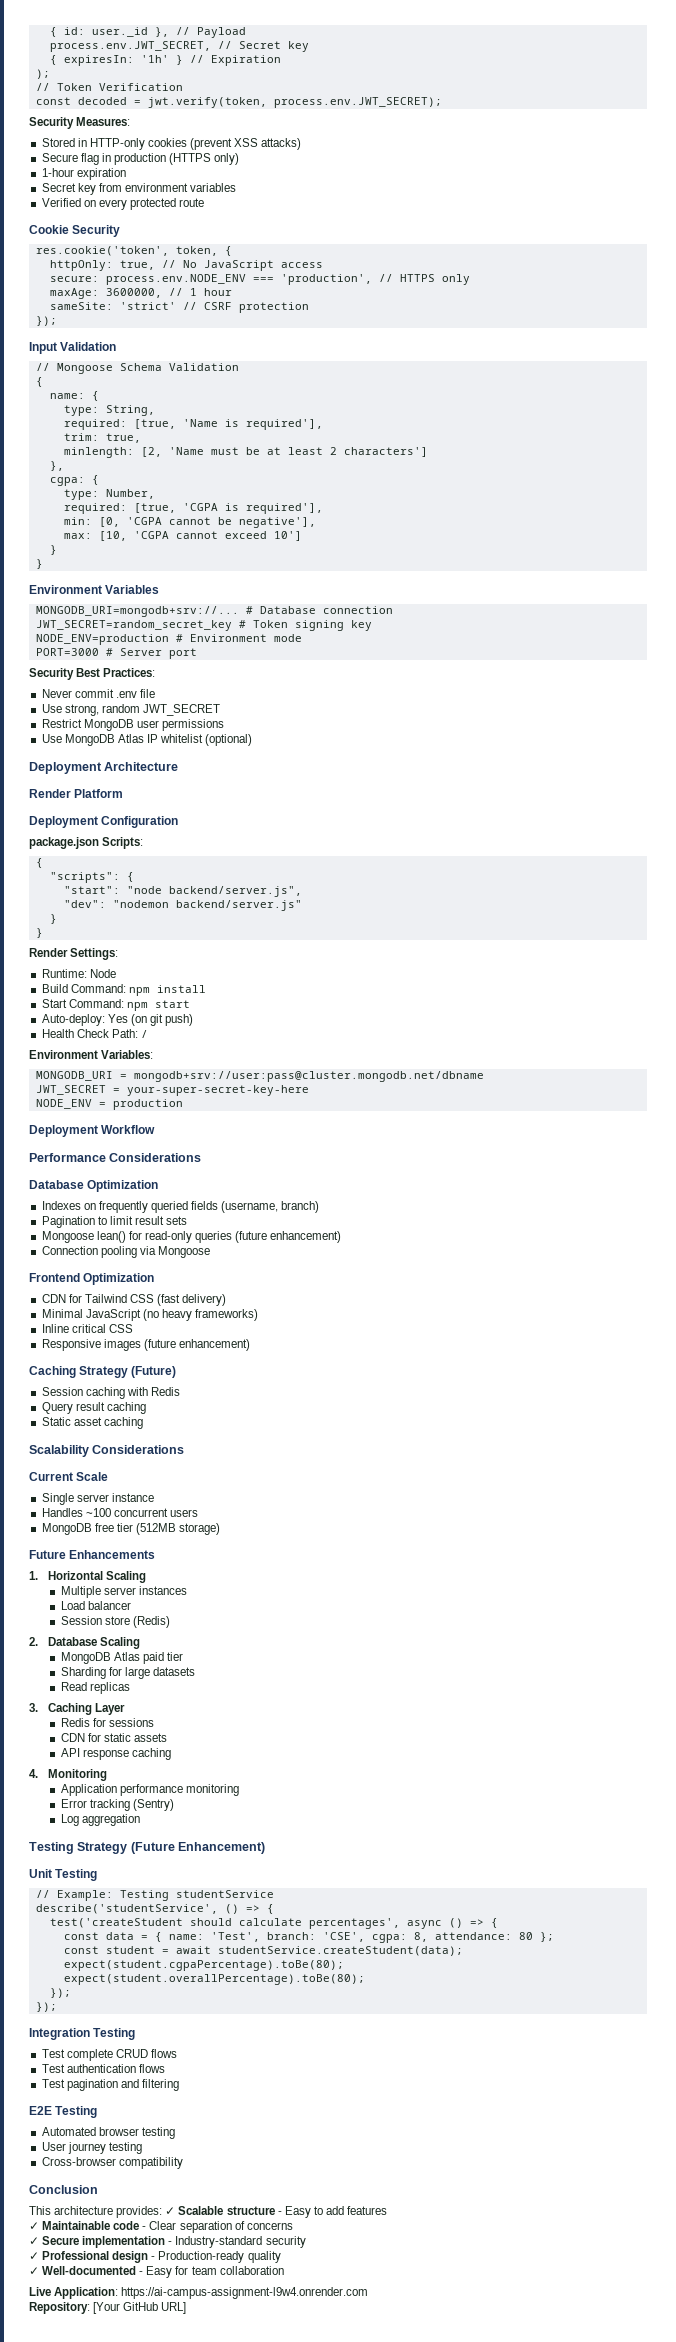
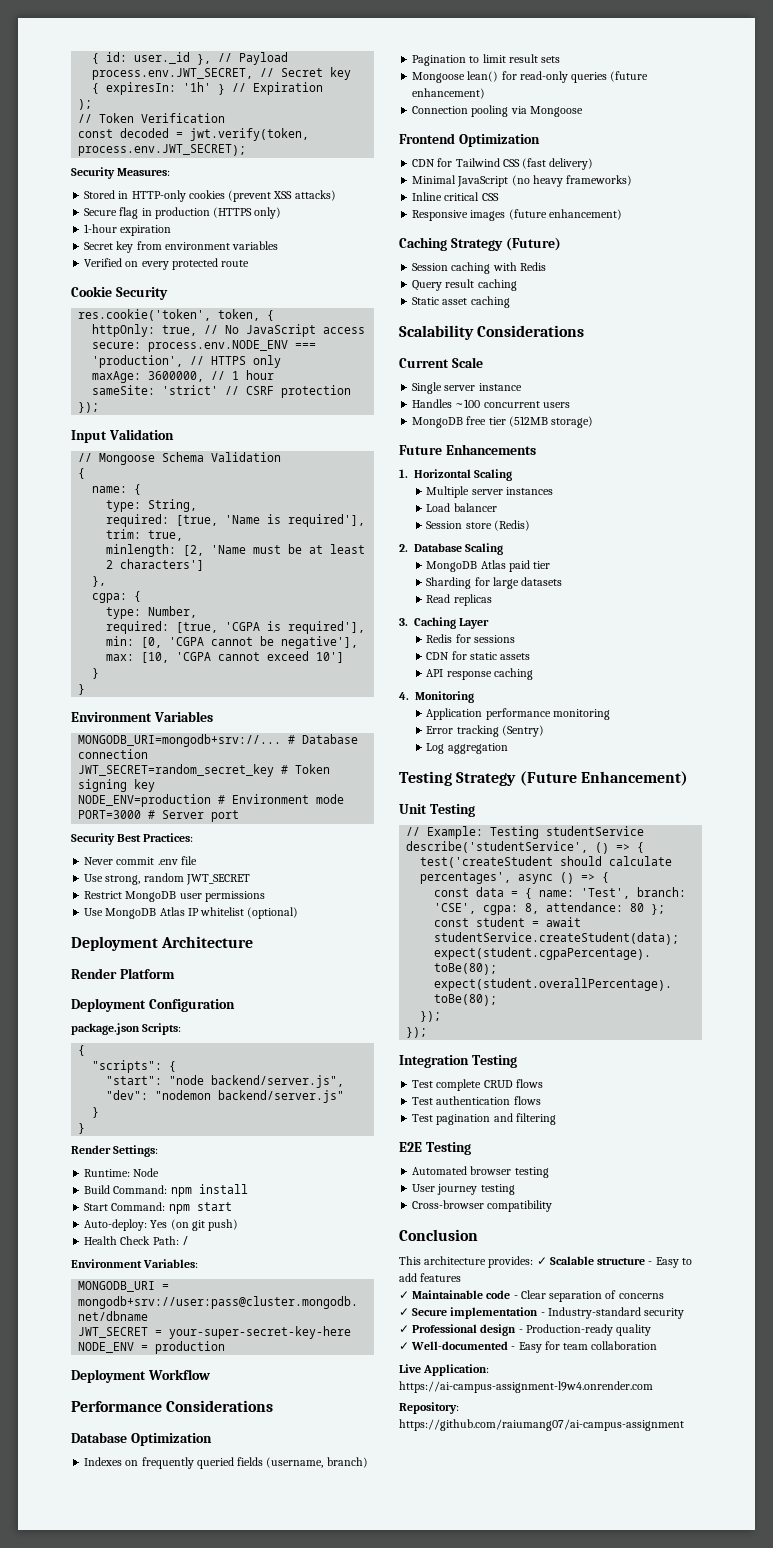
[93,2302,187,2314] [Your GitHub URL] -> [399,1419,684,1431] https://github.com/raiumang07/ai-campus-assignment

